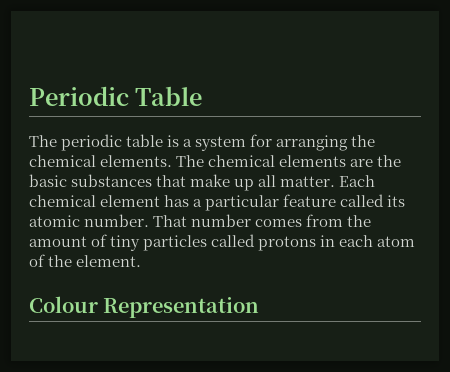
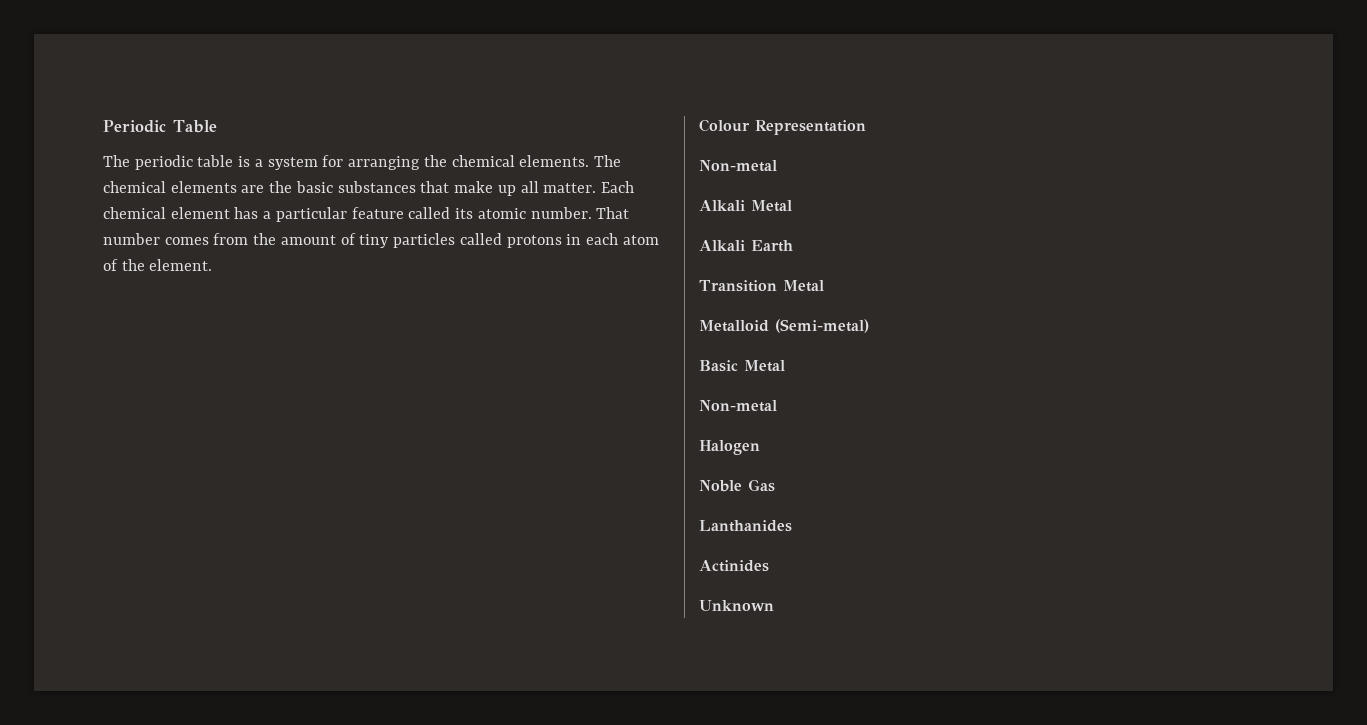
(260, 307) none -> [699,160,777,172] [699,200,792,212] [699,240,793,252] [699,280,824,292] [699,319,869,333] [699,360,785,372] [699,400,777,412] [699,440,760,455] [699,479,775,492] [699,520,792,532] [699,560,769,572] [699,600,774,611] // Non-metal // Alkali Metal // Alkali Earth // Transition Metal // Metalloid (Semi-metal) // Basic Metal // Non-metal // Halogen // Noble Gas // Lanthanides // Actinides // Unknown

